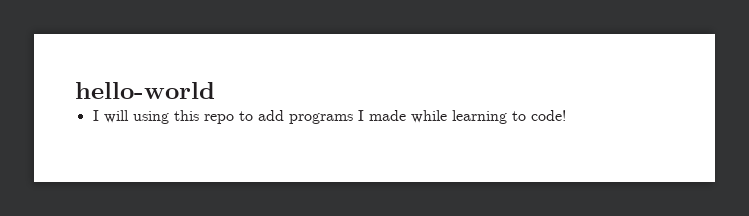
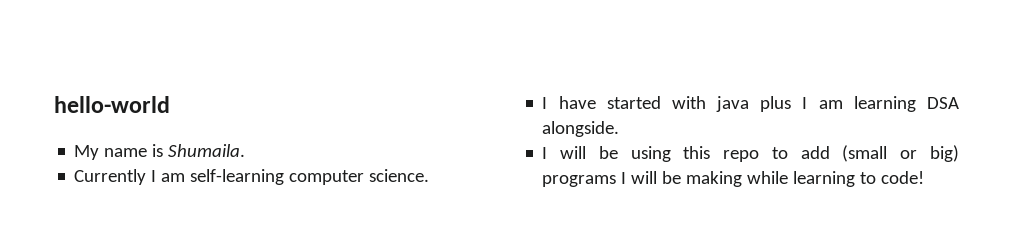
[92,110,129,123] // I will -> [74,144,246,160] [74,169,430,185] [542,96,959,112] [542,121,620,137] [542,146,618,159] // My name is Shumaila. // Currently I am self-learning computer science. // I have started with java plus I am learning DSA alongside. // I will be
[288,110,406,124] programs I made -> [842,145,959,162] [542,171,743,187] (small or big) programs I will be making

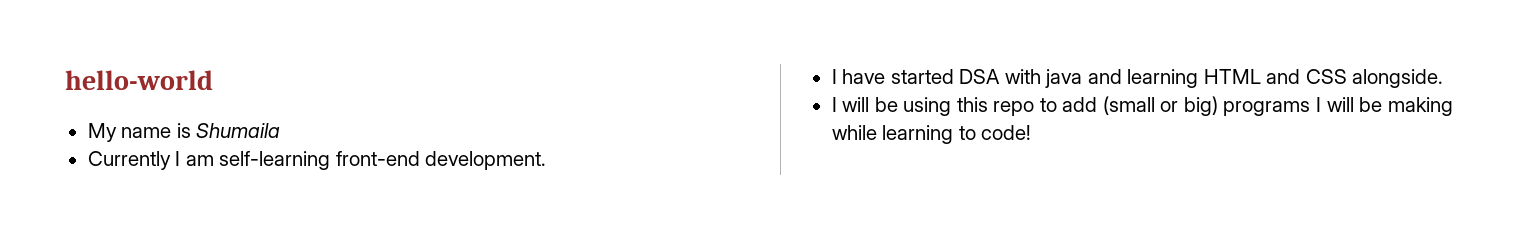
[168,144,246,157] Shumaila. -> [196,123,281,138] Shumaila
[289,169,430,185] computer science. -> [335,151,547,170] front-end development.
(661, 102) none -> [959,69,1001,84] DSA
[760,96,959,112] plus I am learning DSA -> [1087,69,1347,88] and learning HTML and CSS

